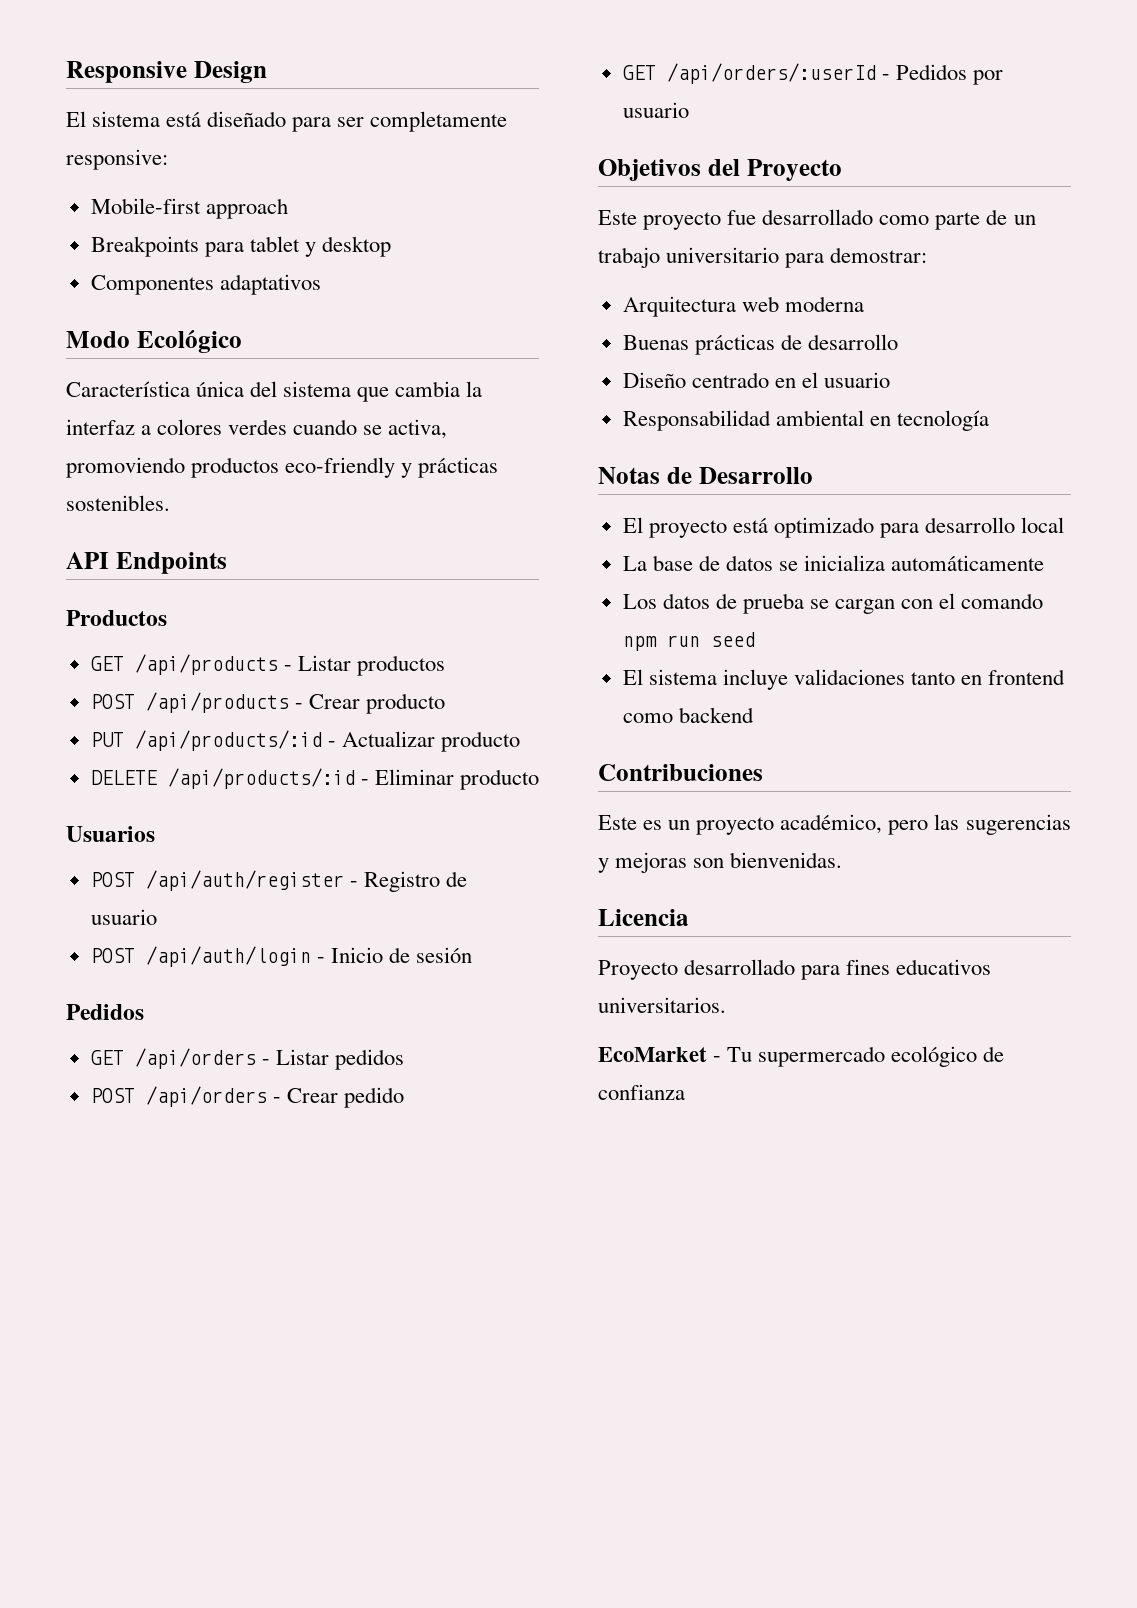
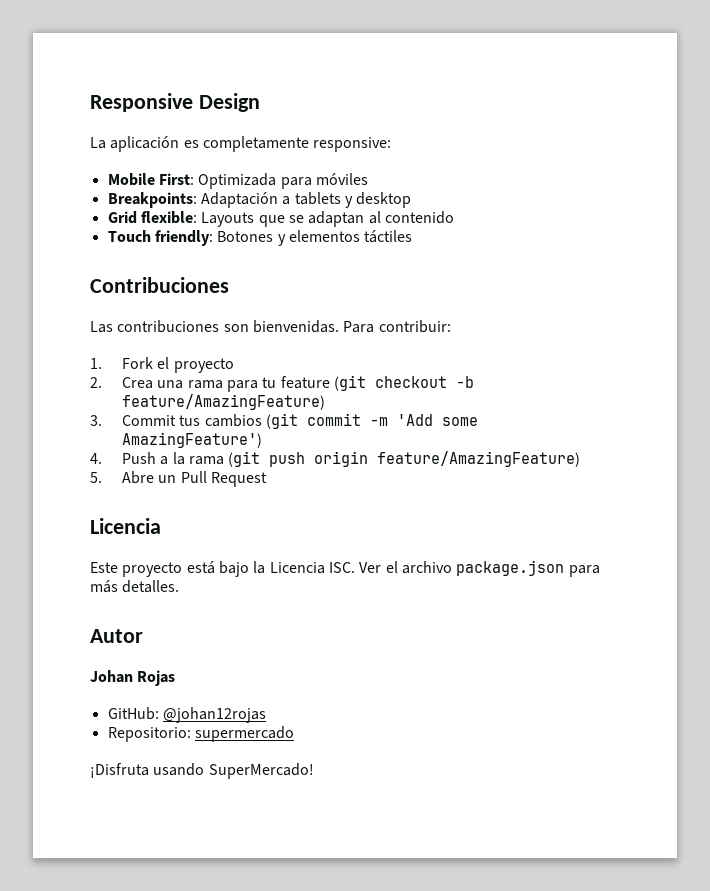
[66,111,508,132] [66,149,168,170] [90,198,288,219] [90,236,392,257] [90,274,321,295] [66,330,242,353] [66,381,483,402] [66,419,448,439] [66,457,499,478] [66,495,170,511] [66,552,227,574] [66,610,167,626] [90,654,445,676] [90,692,445,714] [90,730,520,752] [90,768,539,790] [66,826,155,842] [90,870,467,892] [90,909,157,925] [90,946,473,967] [66,1004,144,1020] [90,1048,404,1070] [90,1086,404,1108] [622,63,1003,85] [622,102,689,118] [598,159,842,181] [598,209,1036,230] [598,247,928,268] [622,296,864,317] [622,334,898,355] [622,372,891,388] [622,410,989,431] [598,467,813,484] [622,517,1065,538] [622,555,1045,571] [622,593,1044,614] [622,632,755,651] [622,669,1066,690] [622,707,754,723] [598,764,763,781] [598,814,1071,835] [598,852,843,873] [598,909,689,926] [598,959,992,980] [598,997,726,1013] [598,1046,1005,1067] [598,1084,685,1100] El sistema está diseñado para ser completamente responsive: // Mobile-first approach // Breakpoints para tablet y desktop // Componentes adaptativos // Modo Ecológico // Característica única del sistema que cambia la interfaz a colores verdes cuando se activa, promoviendo productos eco-friendly y prácticas sostenibles. // API Endpoints // Productos // GET /api/products - Listar productos // POST /api/products - Crear producto // PUT /api/products/:id - Actualizar producto // DELETE /api/products/:id - Eliminar producto // Usuarios // POST /api/auth/register - Registro de usuario // POST /api/auth/login - Inicio de sesión // Pedidos // GET /api/orders - Listar pedidos // POST /api/orders - Crear pedido // GET /api/orders/:userId - Pedidos por usuario // Objetivos del Proyecto // Este proyecto fue desarrollado como parte de un trabajo universitario para demostrar: // Arquitectura web moderna // Buenas prácticas de desarrollo // Diseño centrado en el usuario // Responsabilidad ambiental en tecnología // Notas de Desarrollo // El proyecto está optimizado para desarrollo local // La base de datos se inicializa automáticamente // Los datos de prueba se cargan con el comando npm run seed // El sistema incluye validaciones tanto en frontend como backend // Contribuciones // Este es un proyecto académico, pero las sugerencias y mejoras son bienvenidas. // Licencia // Proyecto desarrollado para fines educativos universitarios. // EcoMarket - Tu supermercado ecológico de confianza -> [90,136,392,152] [107,173,368,189] [107,192,412,208] [107,211,454,227] [107,230,413,246] [90,277,229,293] [90,320,451,333] [90,357,234,373] [90,375,474,392] [121,394,325,410] [90,413,478,429] [121,432,262,448] [90,451,581,467] [90,471,267,487] [90,518,161,534] [90,560,600,577] [90,580,180,593] [90,629,143,643] [90,670,176,686] [107,707,266,723] [107,726,294,742] [90,763,314,779] La aplicación es completamente responsive: // Mobile First: Optimizada para móviles // Breakpoints: Adaptación a tablets y desktop // Grid flexible: Layouts que se adaptan al contenido // Touch friendly: Botones y elementos táctiles // Contribuciones // Las contribuciones son bienvenidas. Para contribuir: // 1. Fork el proyecto // 2. Crea una rama para tu feature (git checkout -b feature/AmazingFeature) // 3. Commit tus cambios (git commit -m 'Add some AmazingFeature') // 4. Push a la rama (git push origin feature/AmazingFeature) // 5. Abre un Pull Request // Licencia // Este proyecto está bajo la Licencia ISC. Ver el archivo package.json para más detalles. // Autor // Johan Rojas // GitHub: @johan12rojas // Repositorio: supermercado // ¡Disfruta usando SuperMercado!

